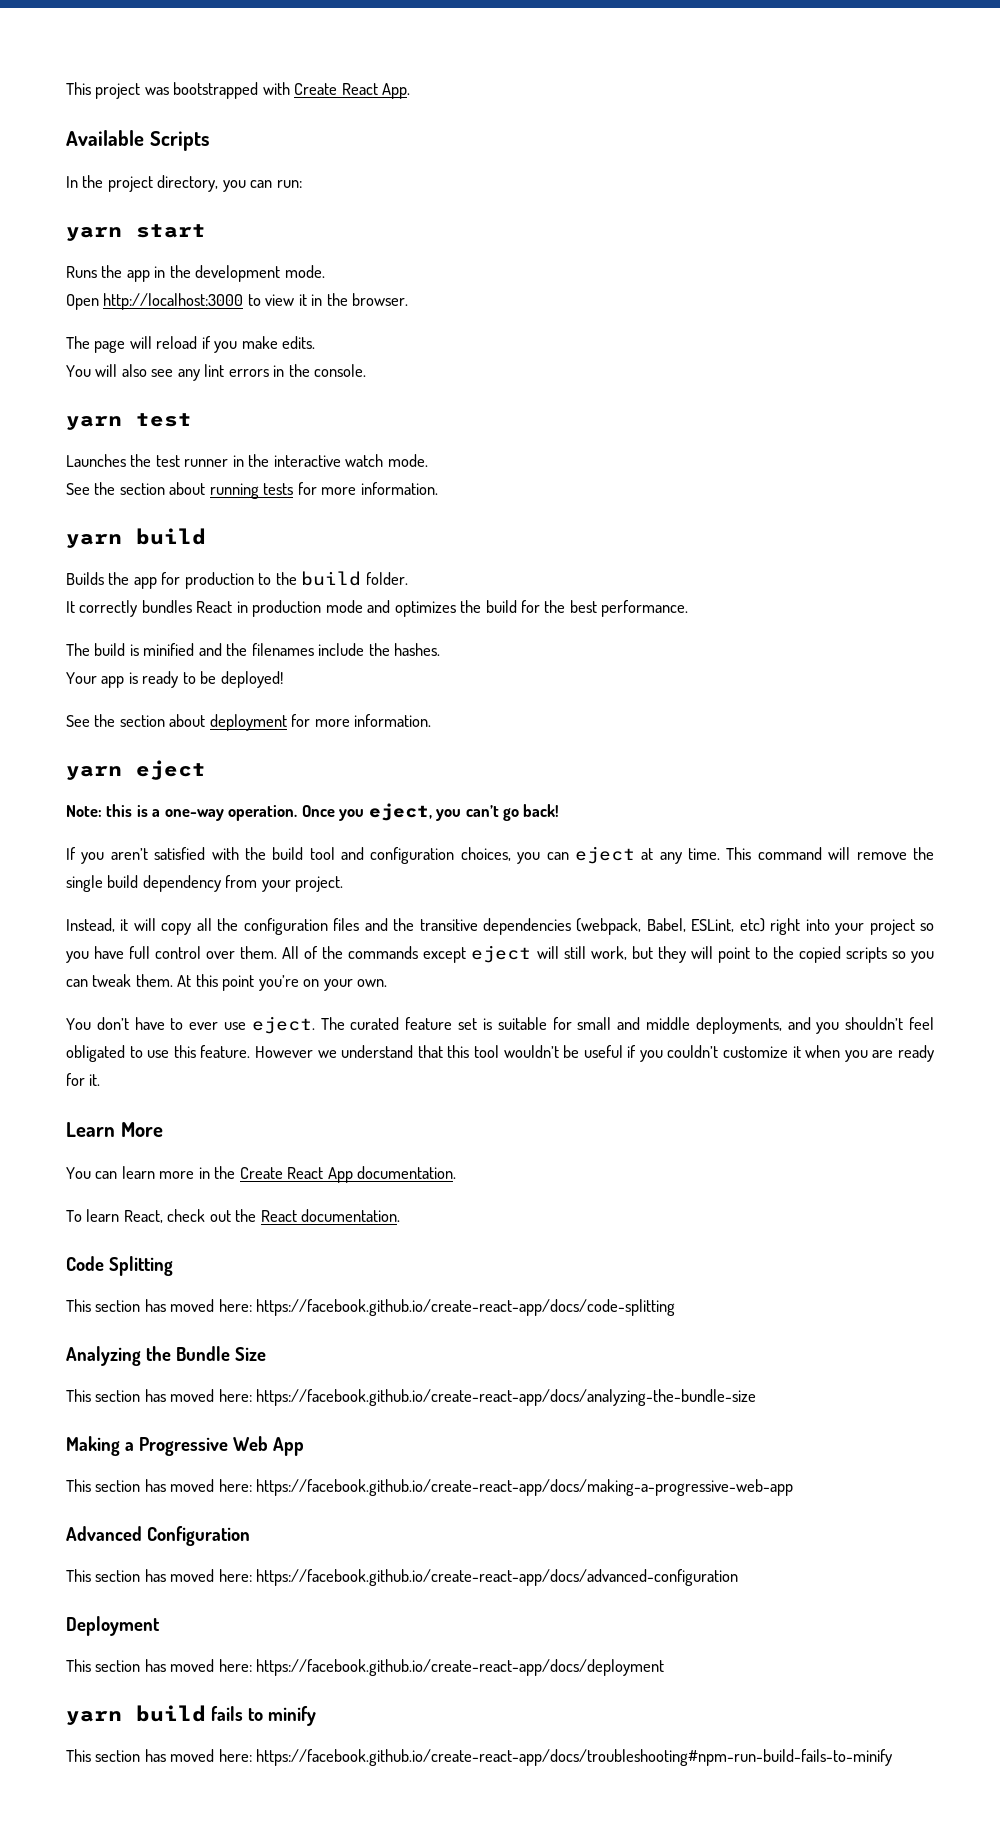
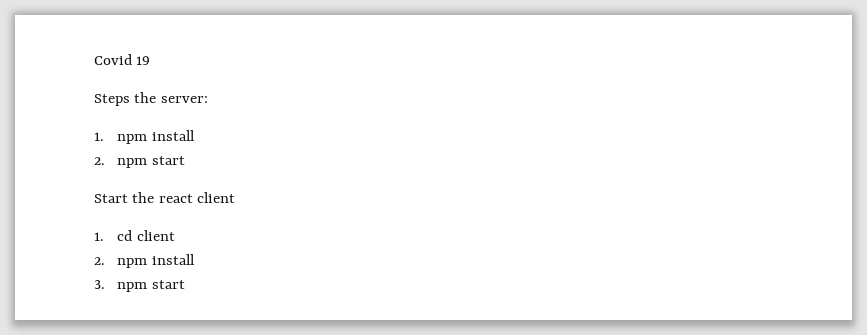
[66,82,411,99] [66,130,209,151] [66,175,302,192] [66,224,206,241] [66,265,325,282] [66,293,409,310] [66,336,316,353] [66,364,367,381] [66,413,192,430] [66,454,428,467] [66,482,438,499] [66,528,206,548] [66,571,408,589] [66,600,689,617] [66,643,441,656] [66,671,283,688] [66,714,432,731] [66,760,206,780] [66,803,560,821] [66,846,935,864] [66,875,344,892] [66,918,935,935] [66,945,934,963] [66,974,388,991] [66,1016,934,1034] [66,1045,935,1062] [66,1073,101,1086] [66,1122,163,1137] [66,1166,457,1183] [66,1209,401,1223] [66,1256,173,1276] [66,1299,676,1316] [66,1346,266,1366] [66,1389,757,1406] [66,1436,304,1456] [66,1479,794,1496] [66,1526,250,1546] [66,1569,739,1586] [66,1616,160,1636] [66,1659,665,1676] [66,1705,316,1726] [66,1749,893,1766] This project was bootstrapped with Create React App. // Available Scripts // In the project directory, you can run: // yarn start // Runs the app in the development mode. // Open http://localhost:3000 to view it in the browser. // The page will reload if you make edits. // You will also see any lint errors in the console. // yarn test // Launches the test runner in the interactive watch mode. // See the section about running tests for more information. // yarn build // Builds the app for production to the build folder. // It correctly bundles React in production mode and optimizes the build for the best performance. // The build is minified and the filenames include the hashes. // Your app is ready to be deployed! // See the section about deployment for more information. // yarn eject // Note: this is a one-way operation. Once you eject, you can’t go back! // If you aren’t satisfied with the build tool and configuration choices, you can eject at any time. This command will remove the single build dependency from your project. // Instead, it will copy all the configuration files and the transitive dependencies (webpack, Babel, ESLint, etc) right into your project so you have full control over them. All of the commands except eject will still work, but they will point to the copied scripts so you can tweak them. At this point you’re on your own. // You don’t have to ever use eject. The curated feature set is suitable for small and middle deployments, and you shouldn’t feel obligated to use this feature. However we understand that this tool wouldn’t be useful if you couldn’t customize it when you are ready for it. // Learn More // You can learn more in the Create React App documentation. // To learn React, check out the React documentation. // Code Splitting // This section has moved here: https://facebook.github.io/create-react-app/docs/code-splitting // Analyzing the Bundle Size // This section has moved here: https://facebook.github.io/create-react-app/docs/analyzing-the-bundle-size // Making a Progressive Web App // This section has moved here: https://facebook.github.io/create-react-app/docs/making-a-progressive-web-app // Advanced Configuration // This section has moved here: https://facebook.github.io/create-react-app/docs/advanced-configuration // Deployment // This section has moved here: https://facebook.github.io/create-react-app/docs/deployment // yarn build fails to minify // This section has moved here: https://facebook.github.io/create-react-app/docs/troubleshooting#npm-run-build-fails-to-minify -> [94,54,151,65] [94,92,208,106] [94,130,195,144] [94,156,185,168] [94,192,236,203] [94,230,175,241] [94,254,195,268] [94,280,185,292] Covid 19 // Steps the server: // 1. npm install // 2. npm start // Start the react client // 1. cd client // 2. npm install // 3. npm start

